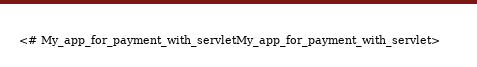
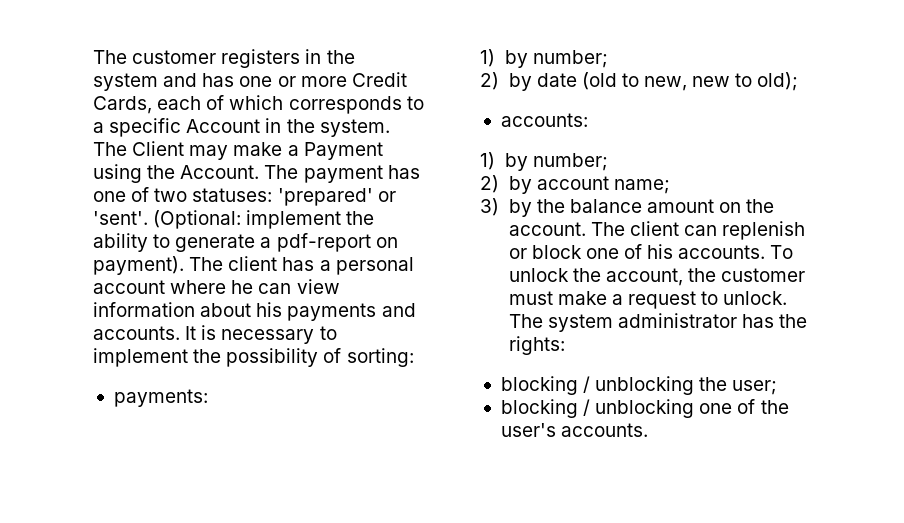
[19,35,440,47] <# My_app_for_payment_with_servletMy_app_for_payment_with_servlet> -> [93,49,355,68] [93,72,407,91] [93,95,424,114] [93,118,390,137] [93,141,383,160] [93,164,420,183] [93,187,396,206] [93,210,375,229] [93,233,398,252] [93,256,414,275] [93,279,340,294] [93,302,416,321] [93,325,337,344] [93,348,414,367] [113,389,208,407] [480,49,609,68] [480,72,799,91] [500,113,588,127] [480,152,609,171] [480,175,670,194] [480,198,775,217] [508,221,806,240] [508,244,794,259] [508,268,806,286] [508,291,788,309] [508,313,808,332] [508,336,565,355] [500,376,778,395] [500,399,789,418] [500,423,649,437] The customer registers in the system and has one or more Credit Cards, each of which corresponds to a specific Account in the system. The Client may make a Payment using the Account. The payment has one of two statuses: 'prepared' or 'sent'. (Optional: implement the ability to generate a pdf-report on payment). The client has a personal account where he can view information about his payments and accounts. It is necessary to implement the possibility of sorting: // payments: // 1) by number; // 2) by date (old to new, new to old); // accounts: // 1) by number; // 2) by account name; // 3) by the balance amount on the account. The client can replenish or block one of his accounts. To unlock the account, the customer must make a request to unlock. The system administrator has the rights: // blocking / unblocking the user; // blocking / unblocking one of the user's accounts.

